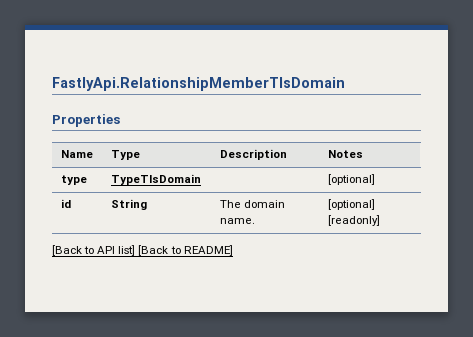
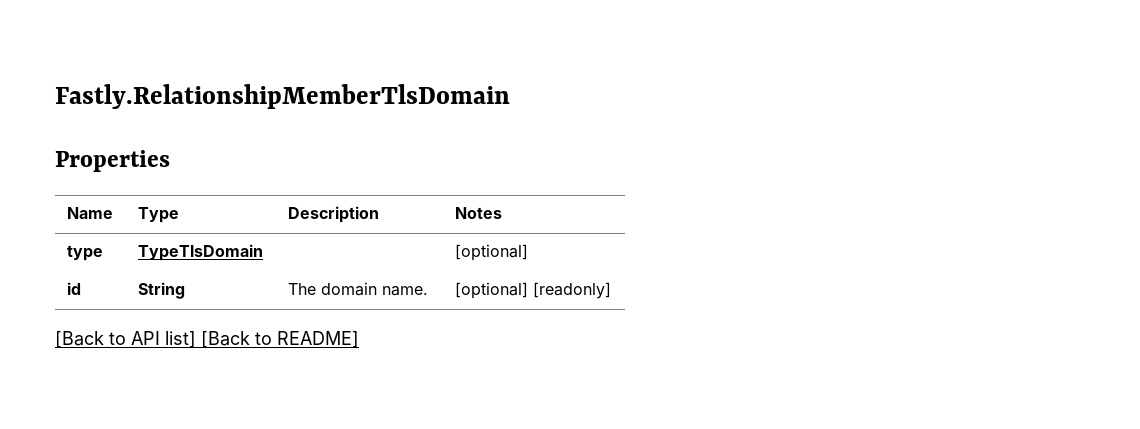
[52,77,345,91] FastlyApi.RelationshipMemberTlsDomain -> [55,84,510,109] Fastly.RelationshipMemberTlsDomain

